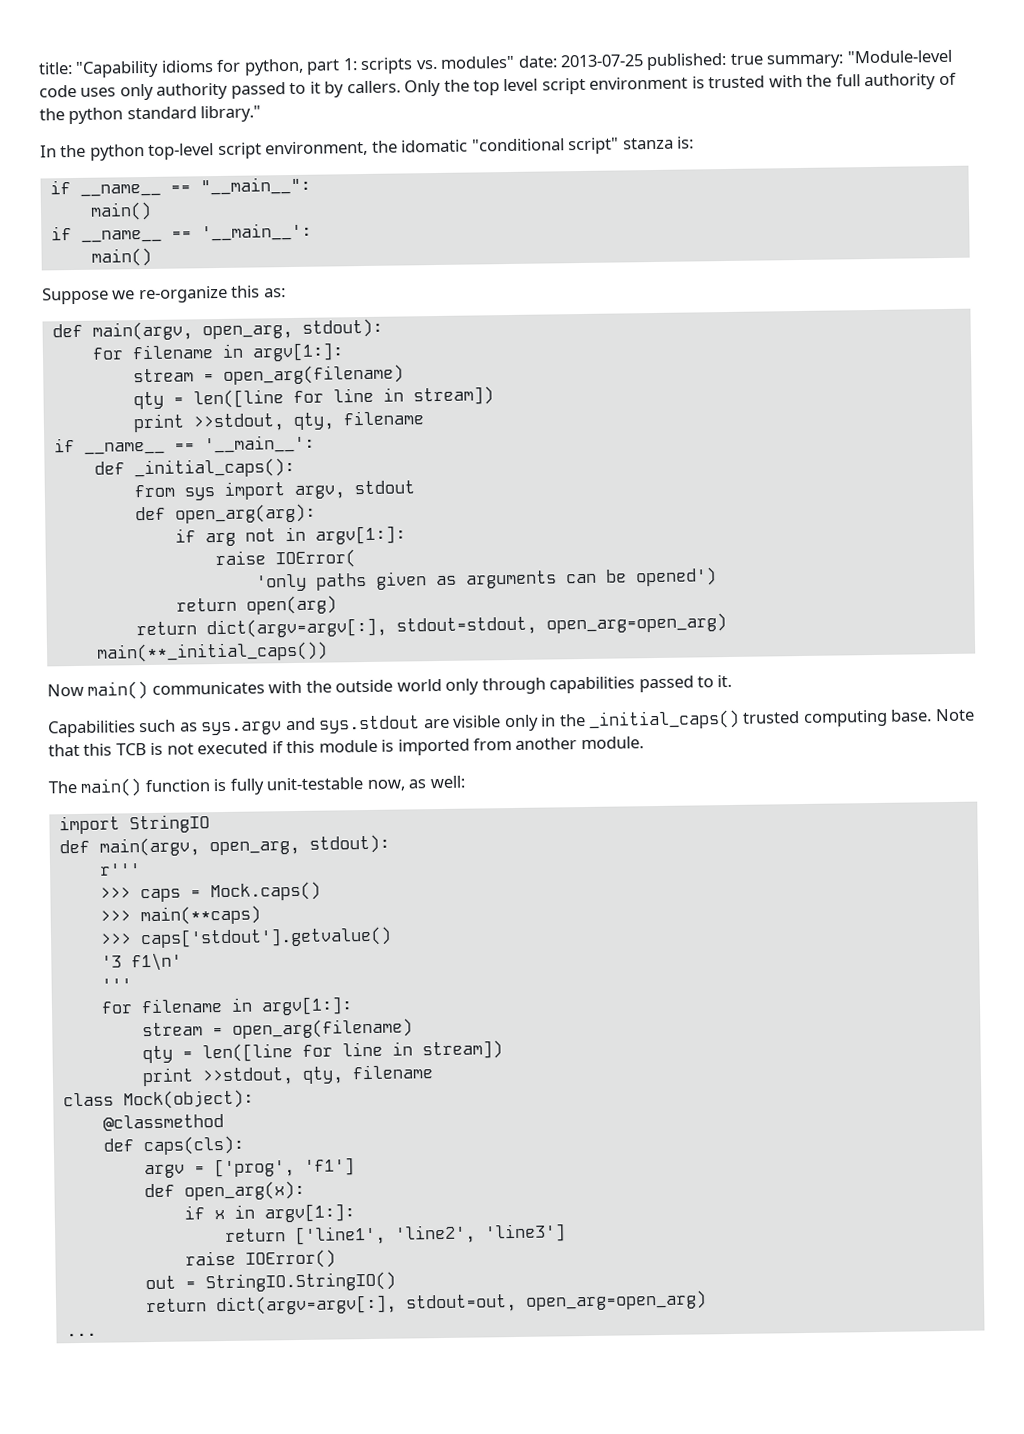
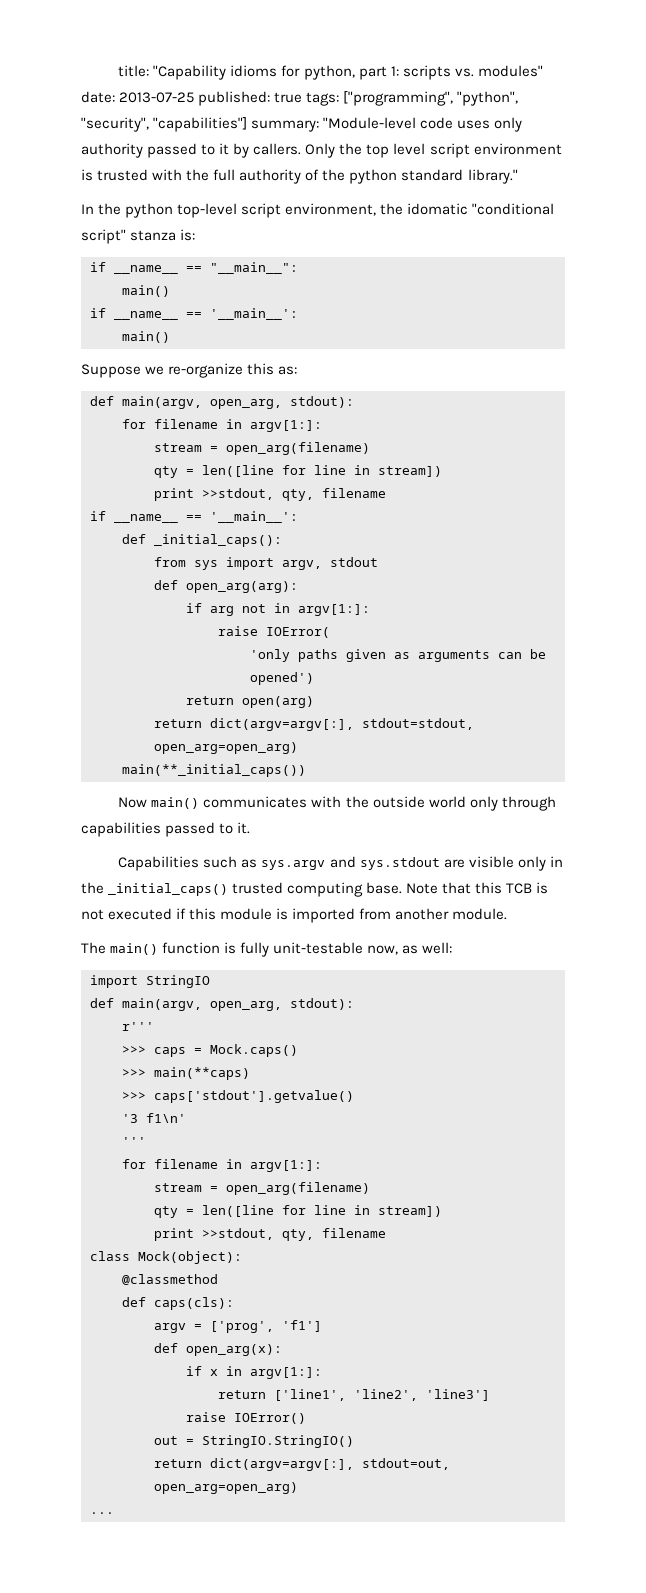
(764, 59) none -> [306,91,519,106] [81,117,248,132] tags: ["programming", "python", "security", "capabilities"]

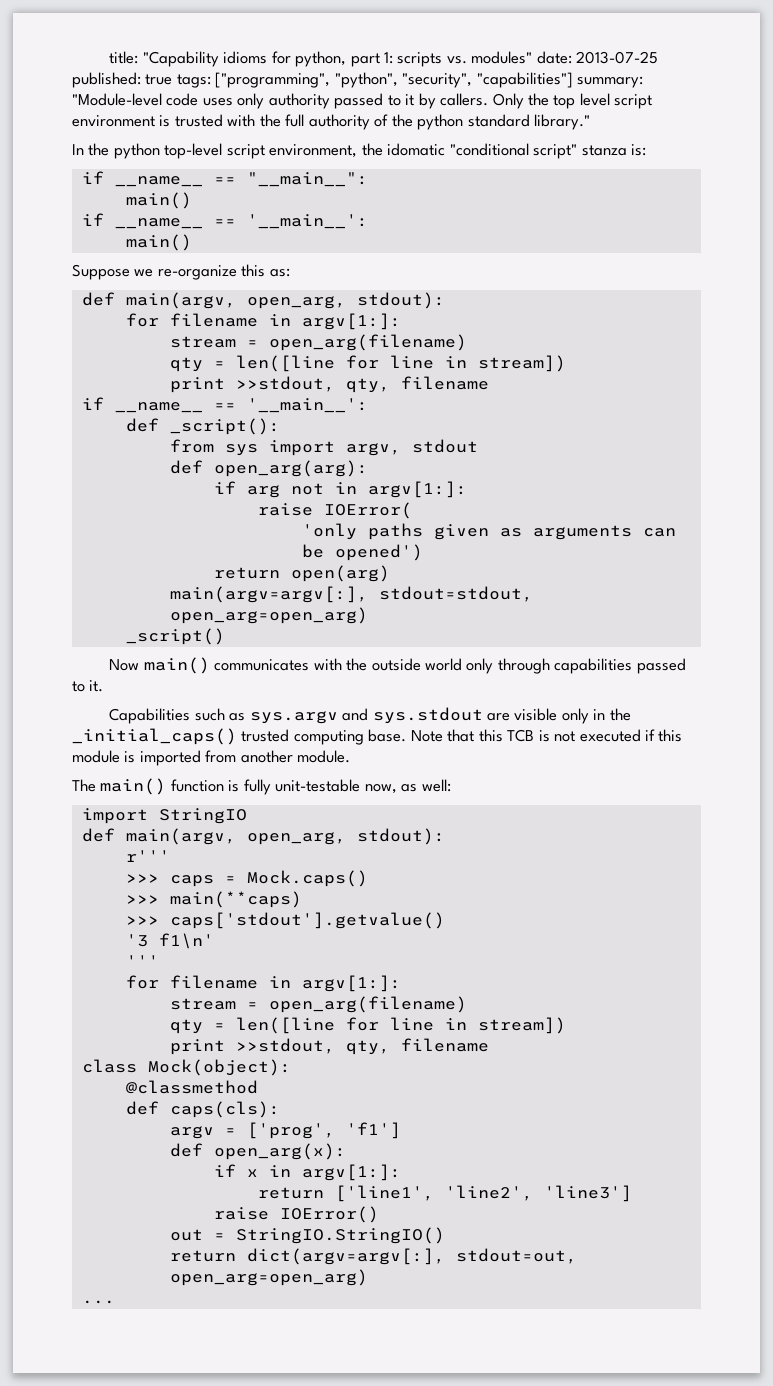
[154,534,282,547] _initial_caps(): -> [169,418,280,435] _script():
[154,718,354,731] return dict(argv=argv[:], -> [169,586,368,603] main(argv=argv[:],
[122,764,306,777] main(**_initial_caps()) -> [125,628,225,645] _script()

